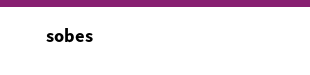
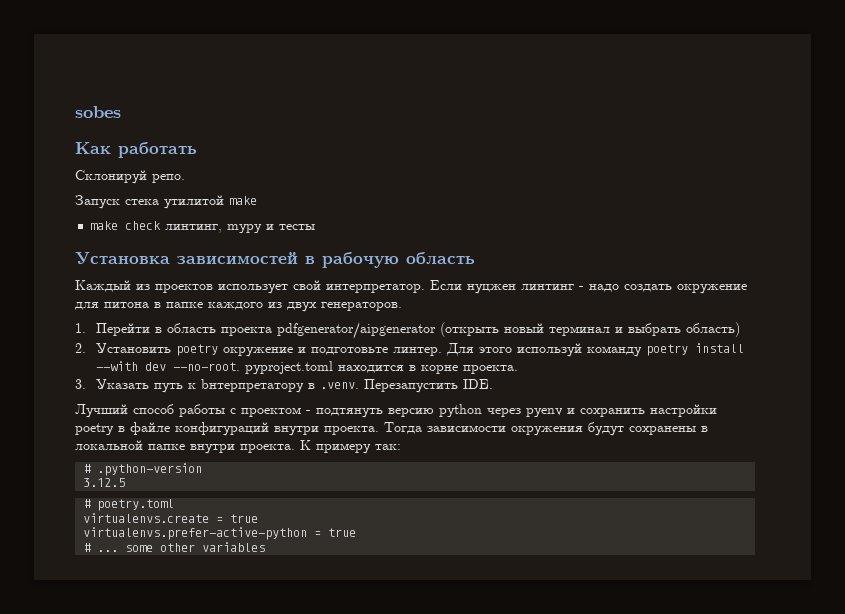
(93, 35) none -> [75,142,197,158] [75,170,185,184] [75,195,257,209] [90,221,316,233] [75,252,475,268] [75,280,747,294] [75,302,402,312] [75,322,740,339] [75,343,744,357] [95,361,518,374] [75,379,493,393] [75,404,717,418] [75,422,708,436] [75,440,401,454] [83,463,203,476] [83,478,126,487] [83,499,175,511] [83,513,259,523] [83,527,357,540] [83,542,266,552] // Как работать // Склонируй репо. // Запуск стека утилитой make // make check линтинг, mypy и тесты // Установка зависимостей в рабочую область // Каждый из проектов использует свой интерпретатор. Если нуцжен линтинг - надо создать окружение для питона в папке каждого из двух генераторов. // 1. Перейти в область проекта pdfgenerator/aipgenerator (открыть новый терминал и выбрать область) // 2. Установить poetry окружение и подготовьте линтер. Для этого используй команду poetry install --with dev --no-root. pyproject.toml находится в корне проекта. // 3. Указать путь к bнтерпретатору в .venv. Перезапустить IDE. // Лучший способ работы с проектом - подтянуть версию python через pyenv и сохранить настройки poetry в файле конфигураций внутри проекта. Тогда зависимости окружения будут сохранены в локальной папке внутри проекта. К примеру так: // # .python-version // 3.12.5 // # poetry.toml // virtualenvs.create = true // virtualenvs.prefer-active-python = true // # ... some other variables

